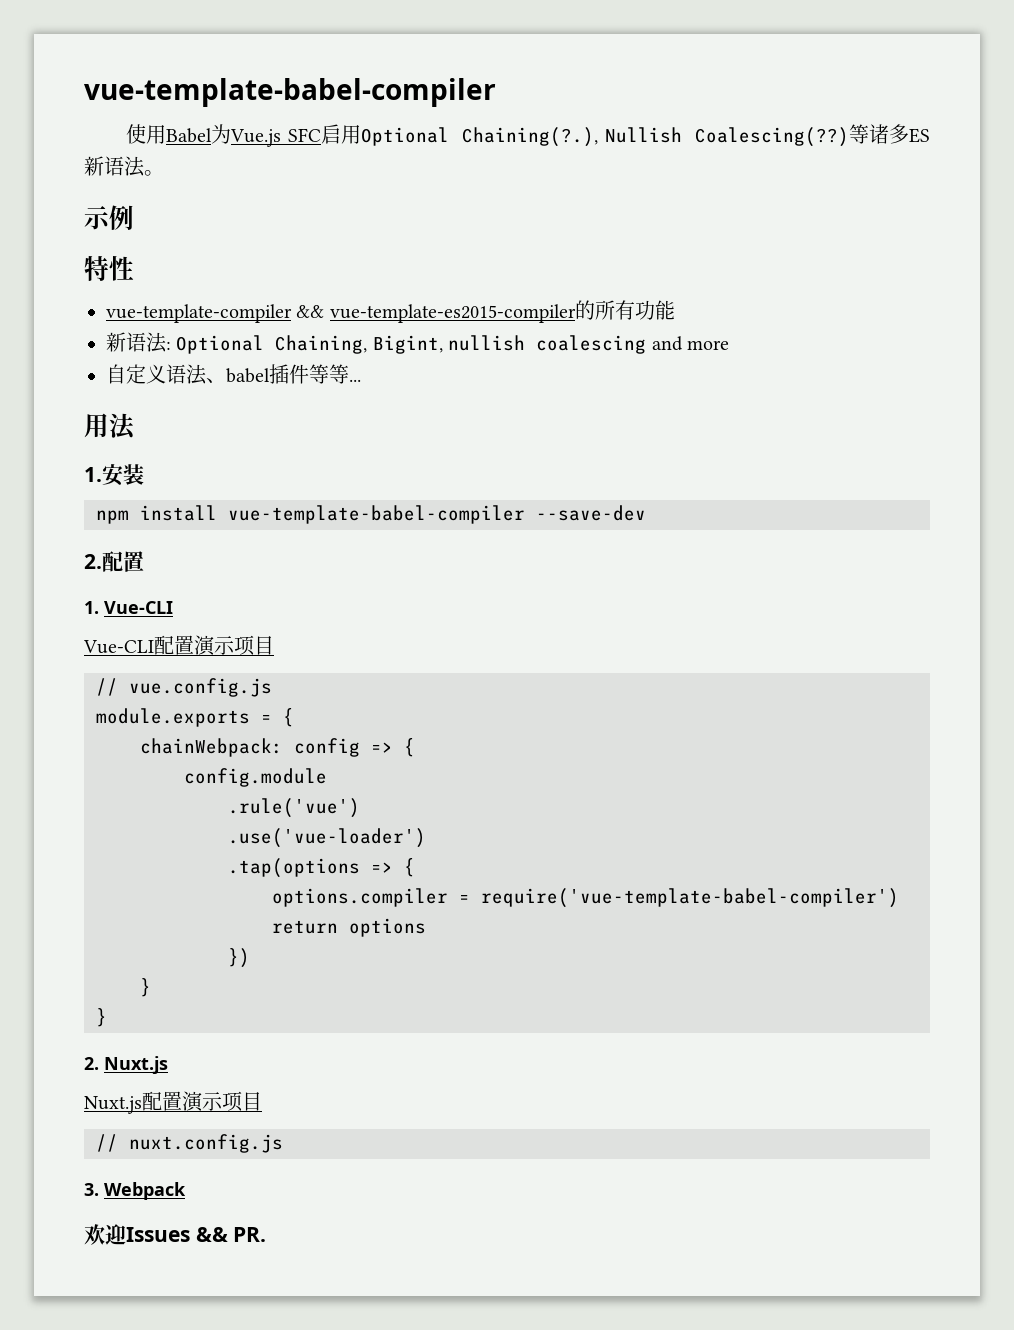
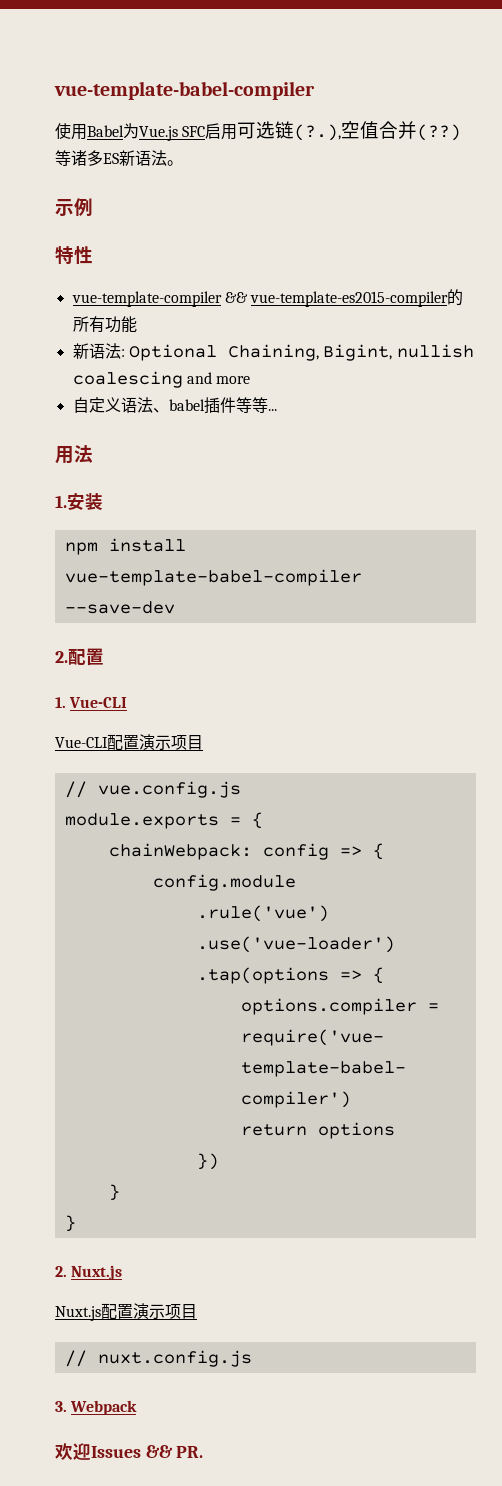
[360,127,850,147] Optional Chaining(?.), Nullish Coalescing(??) -> [237,121,462,141] 可选链(?.),空值合并(??)

